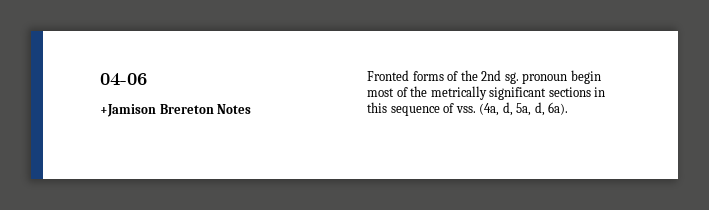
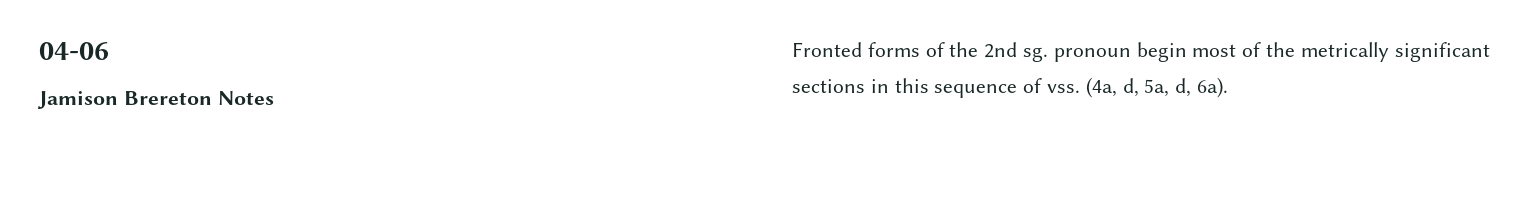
[100,104,156,117] +Jamison -> [37,91,118,109] Jamison

